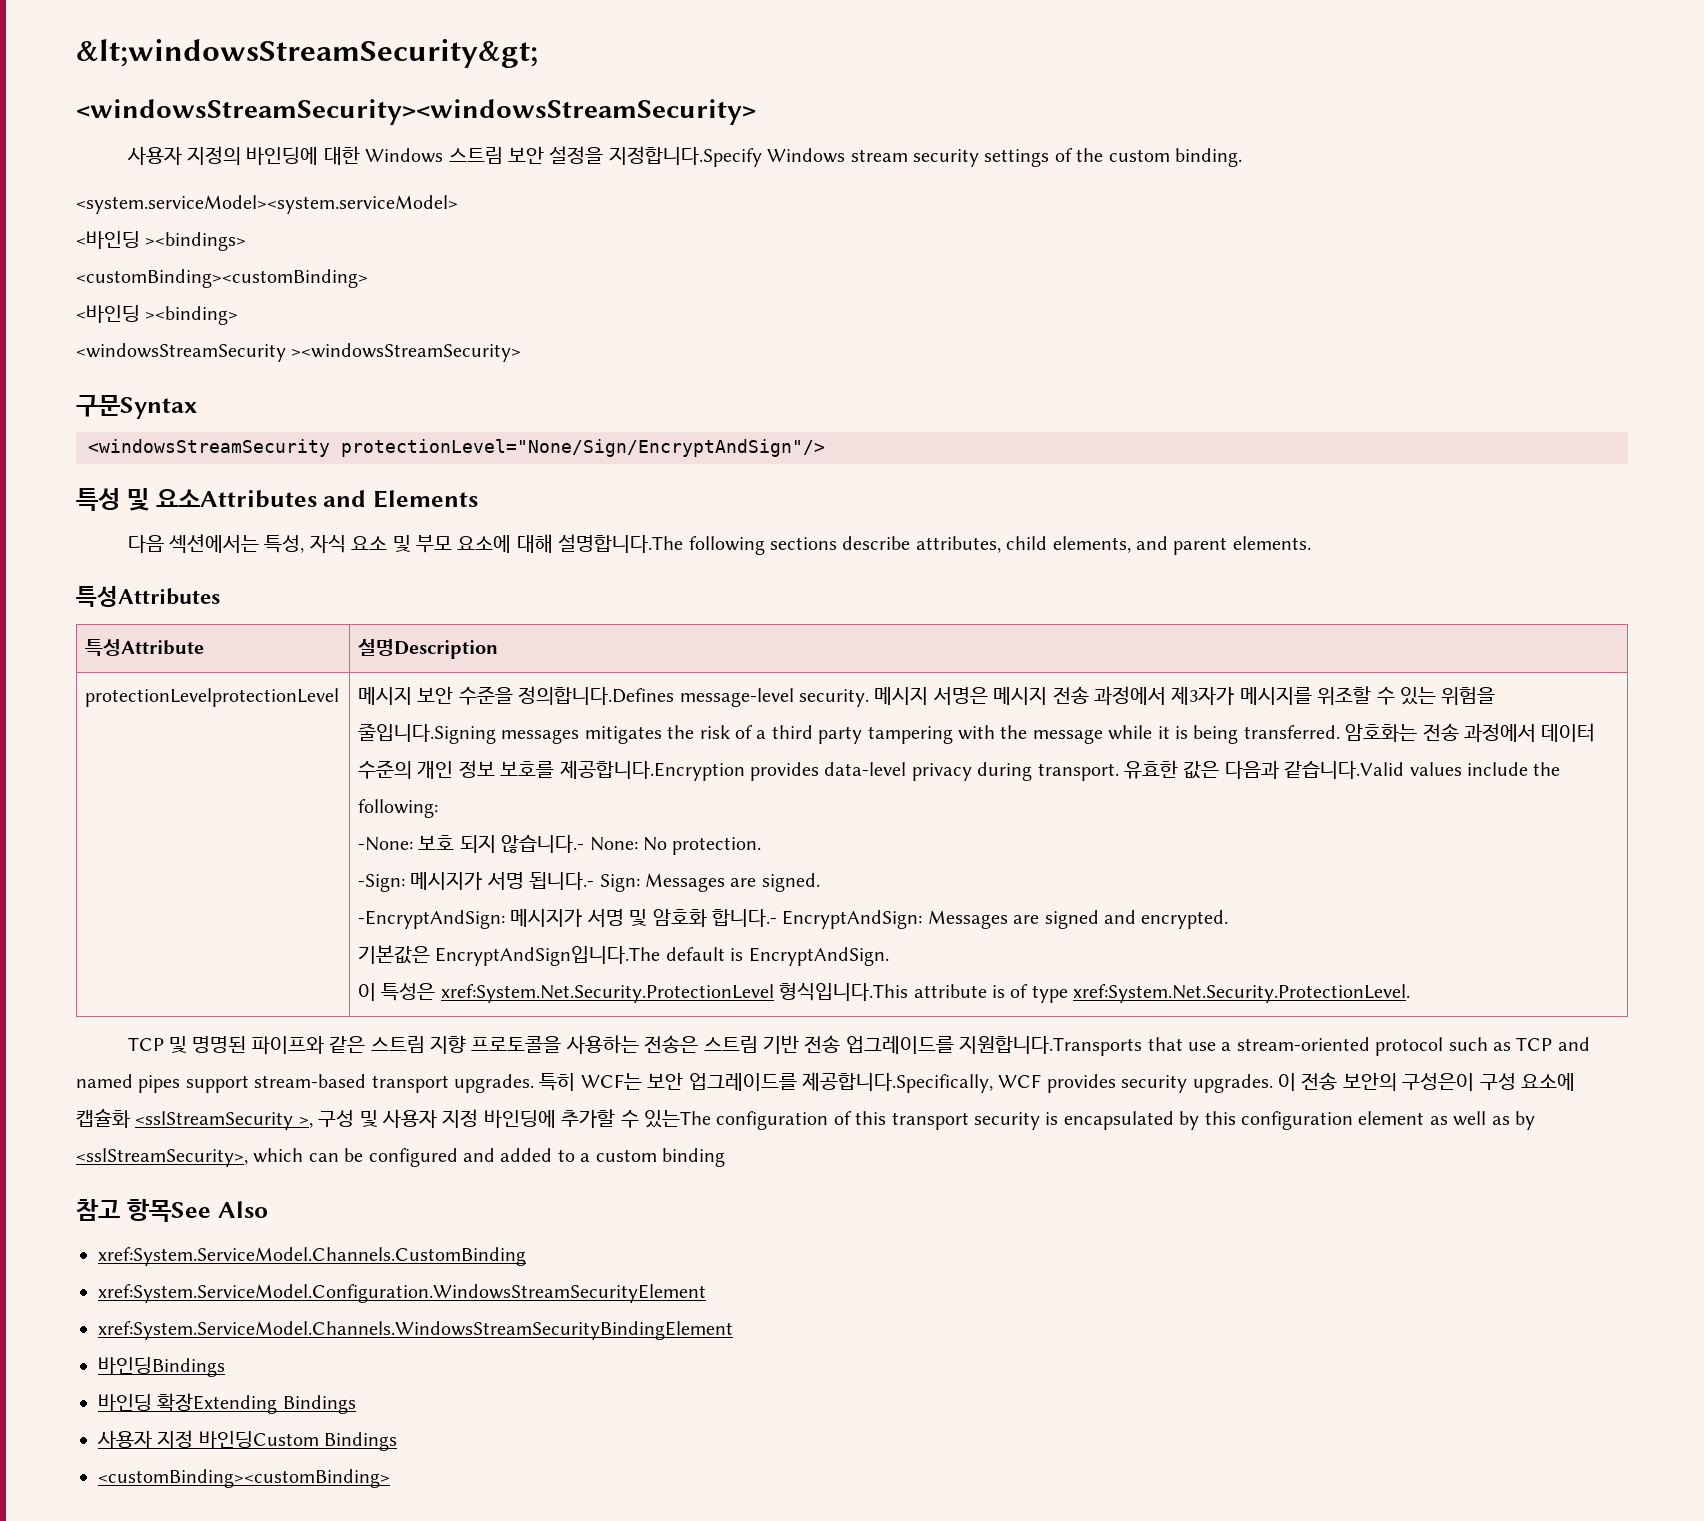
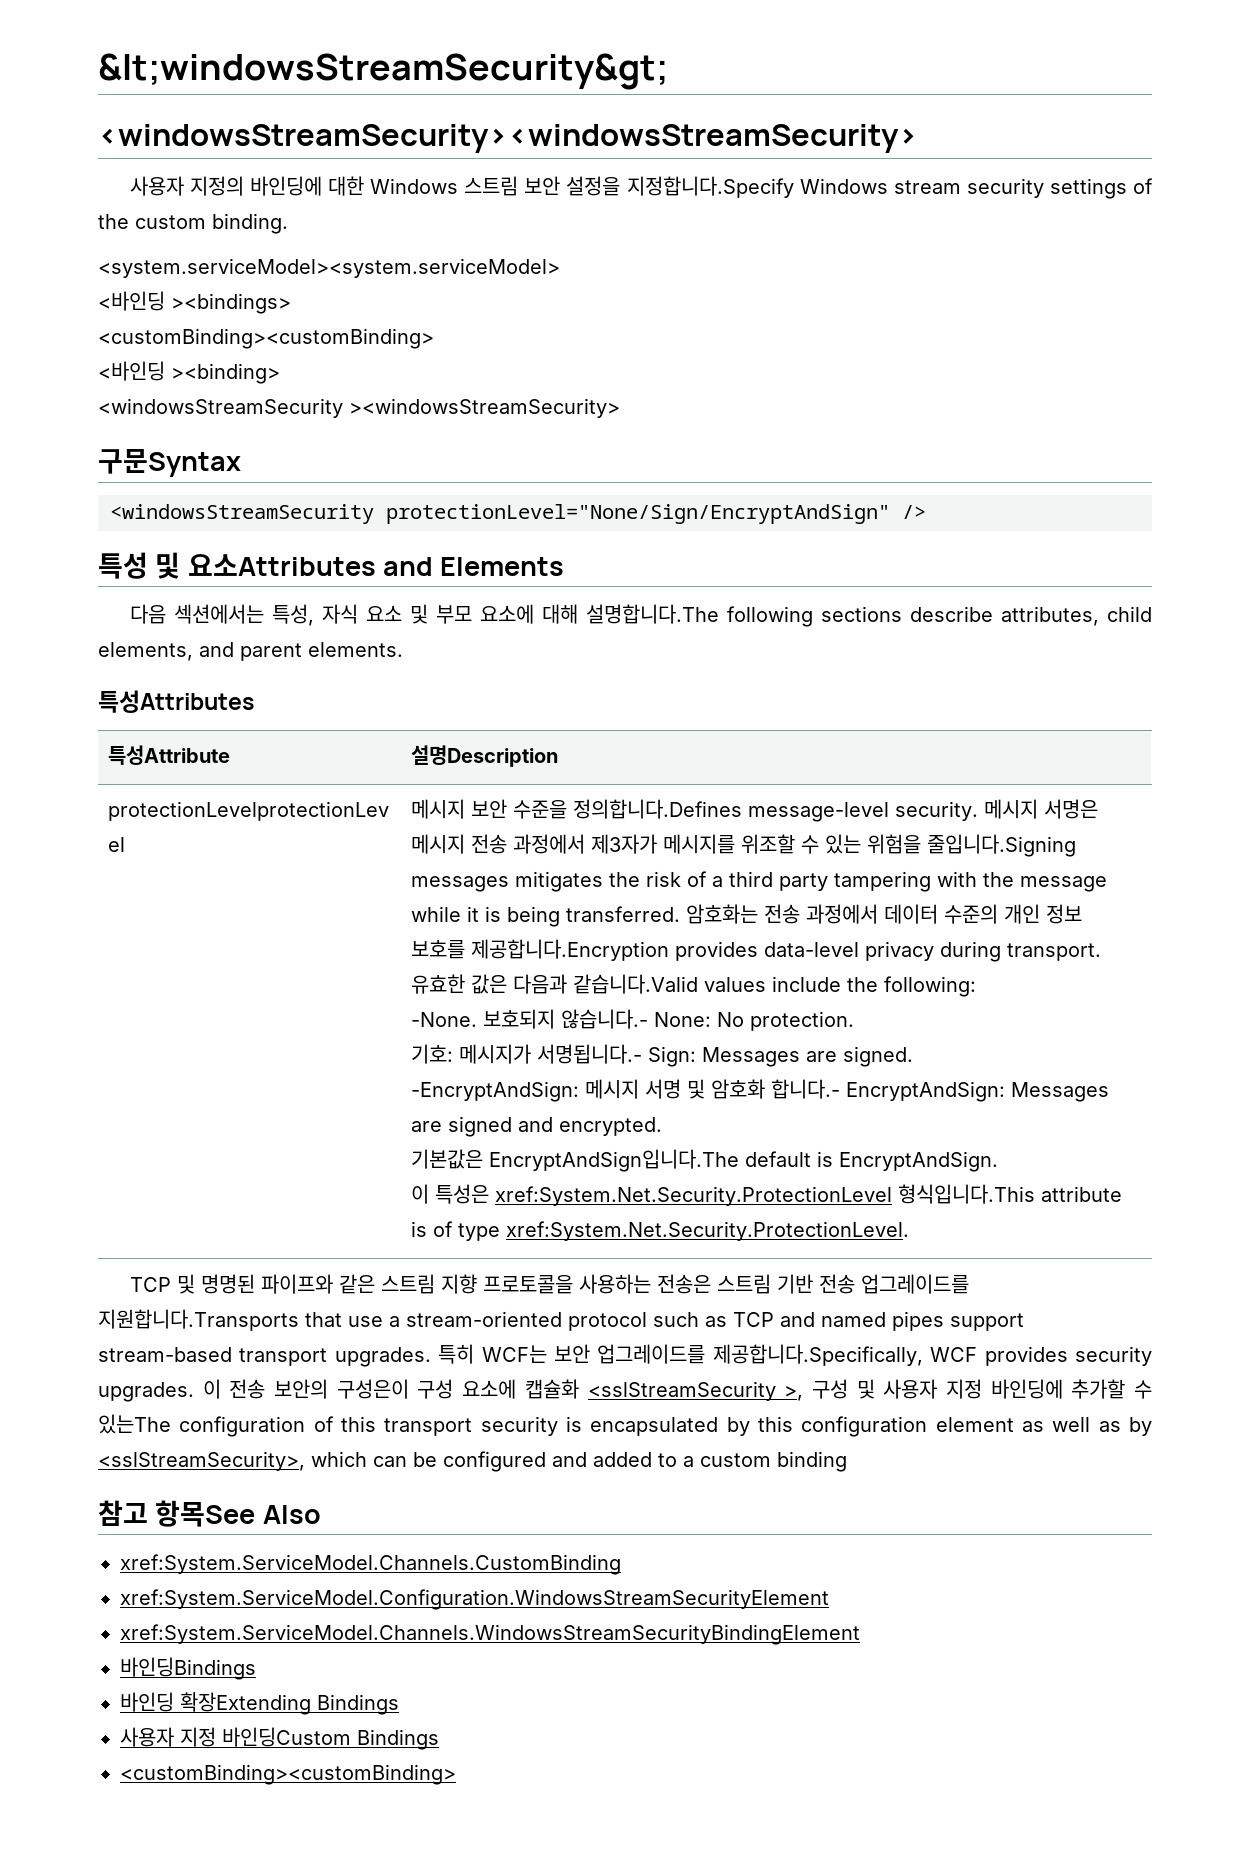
[341,439,825,457] protectionLevel="None/Sign/EncryptAndSign"/> -> [386,504,926,524] protectionLevel="None/Sign/EncryptAndSign" />
[358,835,496,853] -None: 보호 되지 -> [411,1009,556,1029] -None. 보호되지
[358,872,595,892] -Sign: 메시지가 서명 됩니다.- -> [411,1044,643,1064] 기호: 메시지가 서명됩니다.-
[510,909,583,927] 메시지가 -> [585,1079,640,1099] 메시지

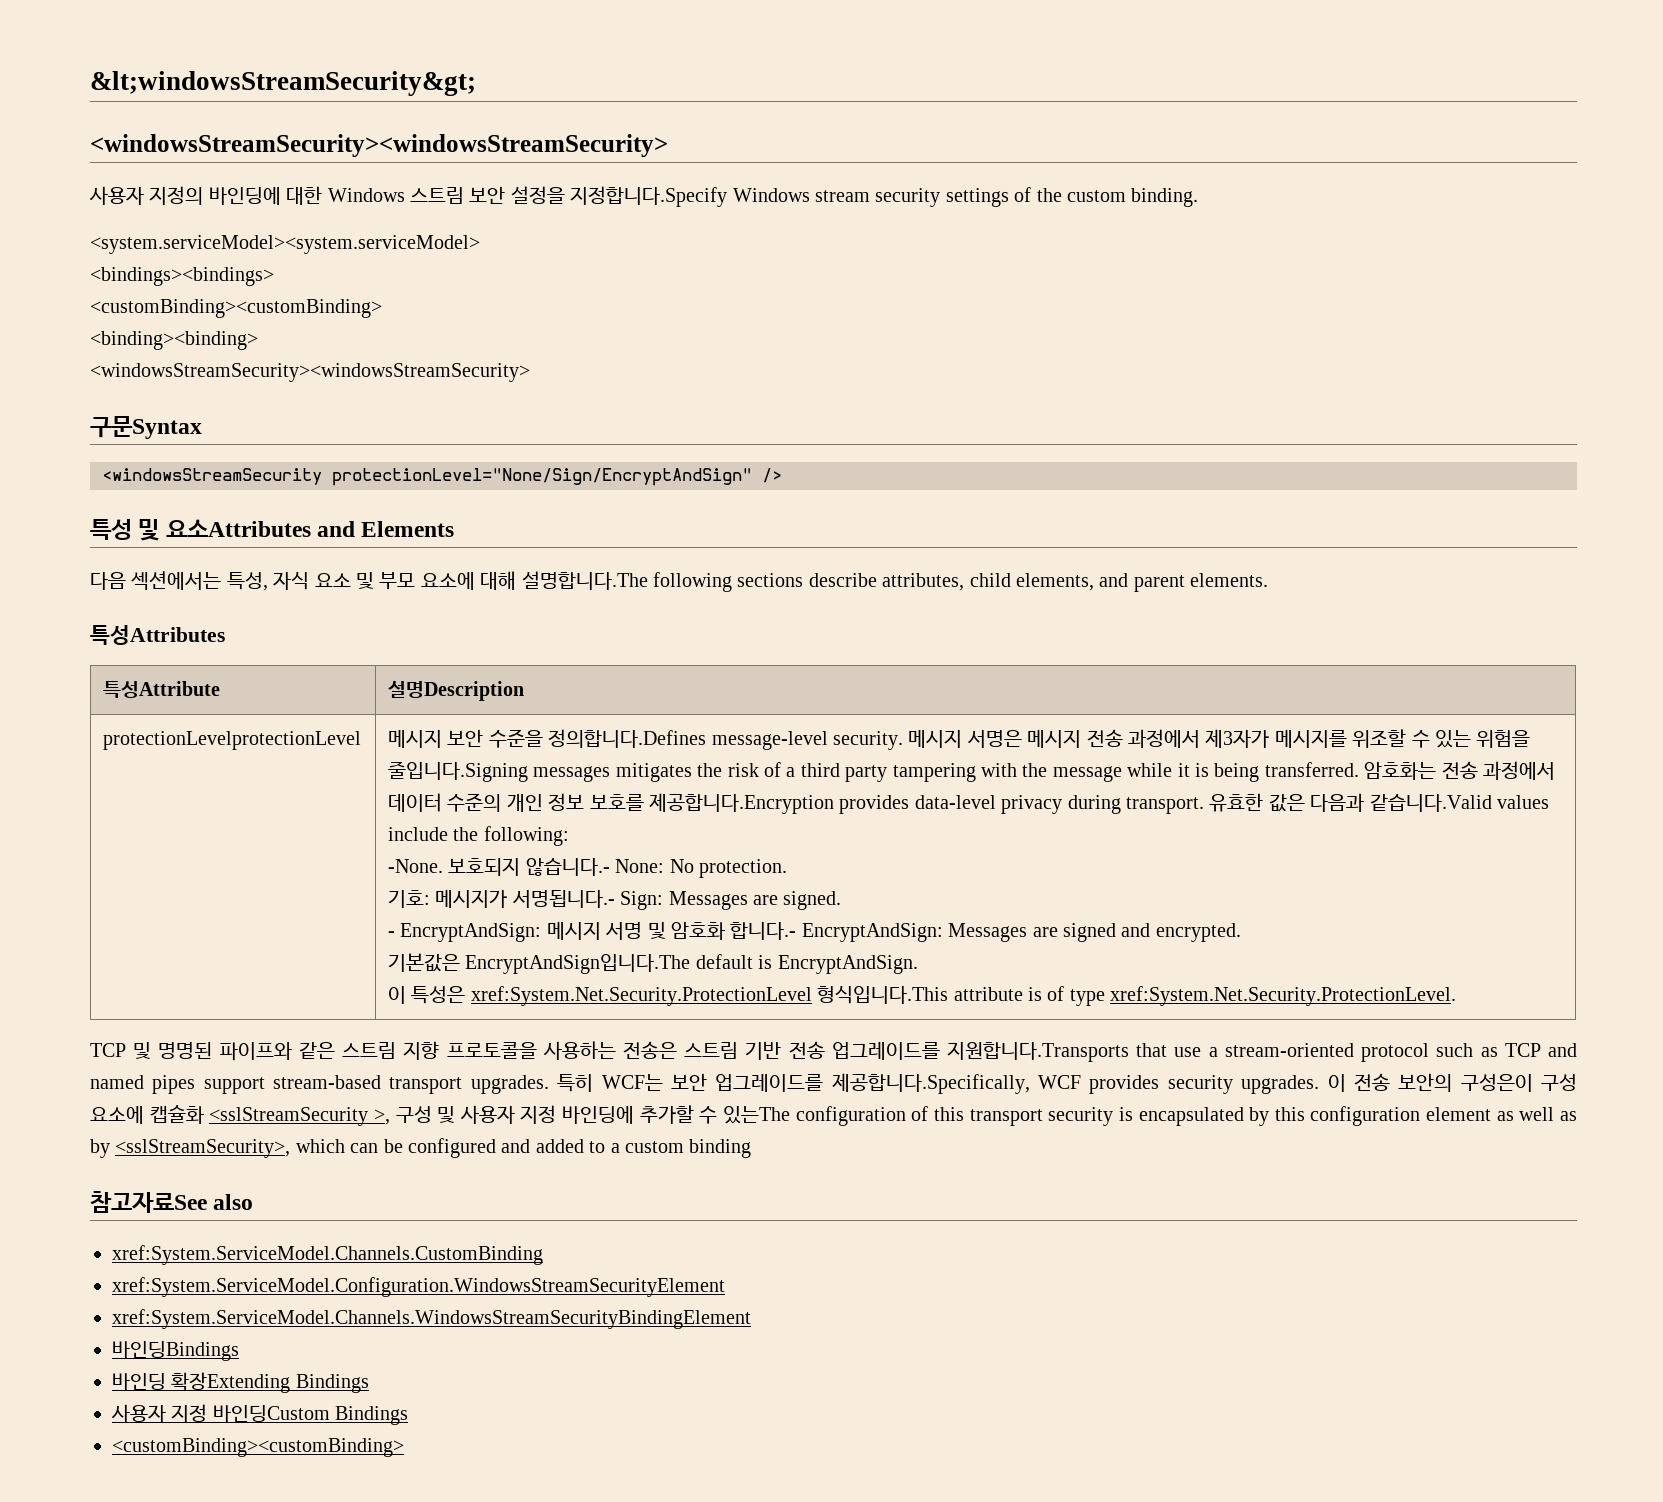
[98,291,291,314] <바인딩 ><bindings> -> [90,267,274,286] <bindings><bindings>
[98,361,280,384] [98,398,620,418] <바인딩 ><binding> // <windowsStreamSecurity ><windowsStreamSecurity> -> [90,331,258,350] [90,363,530,382] <binding><binding> // <windowsStreamSecurity><windowsStreamSecurity>
[411,1081,580,1102] -EncryptAndSign: -> [388,923,542,942] - EncryptAndSign:
[98,1500,321,1527] 참고 항목See Also -> [90,1191,254,1213] 참고자료See also

